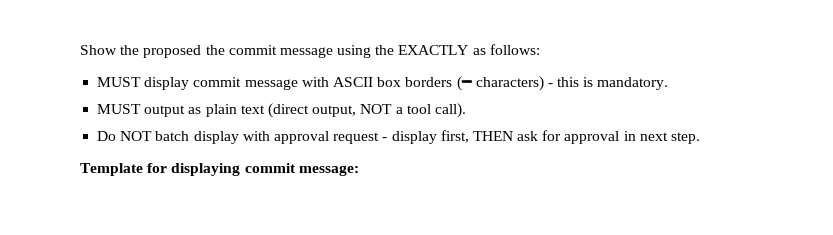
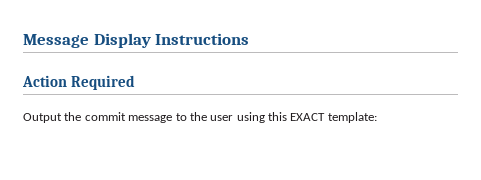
[80,44,540,58] [97,76,669,91] [97,103,466,118] [97,130,701,144] [80,163,359,176] Show the proposed the commit message using the EXACTLY as follows: // MUST display commit message with ASCII box borders (━ characters) - this is mandatory. // MUST output as plain text (direct output, NOT a tool call). // Do NOT batch display with approval request - display first, THEN ask for approval in next step. // Template for displaying commit message: -> [23,33,250,48] [22,75,136,90] [23,112,377,123] Message Display Instructions // Action Required // Output the commit message to the user using this EXACT template:

